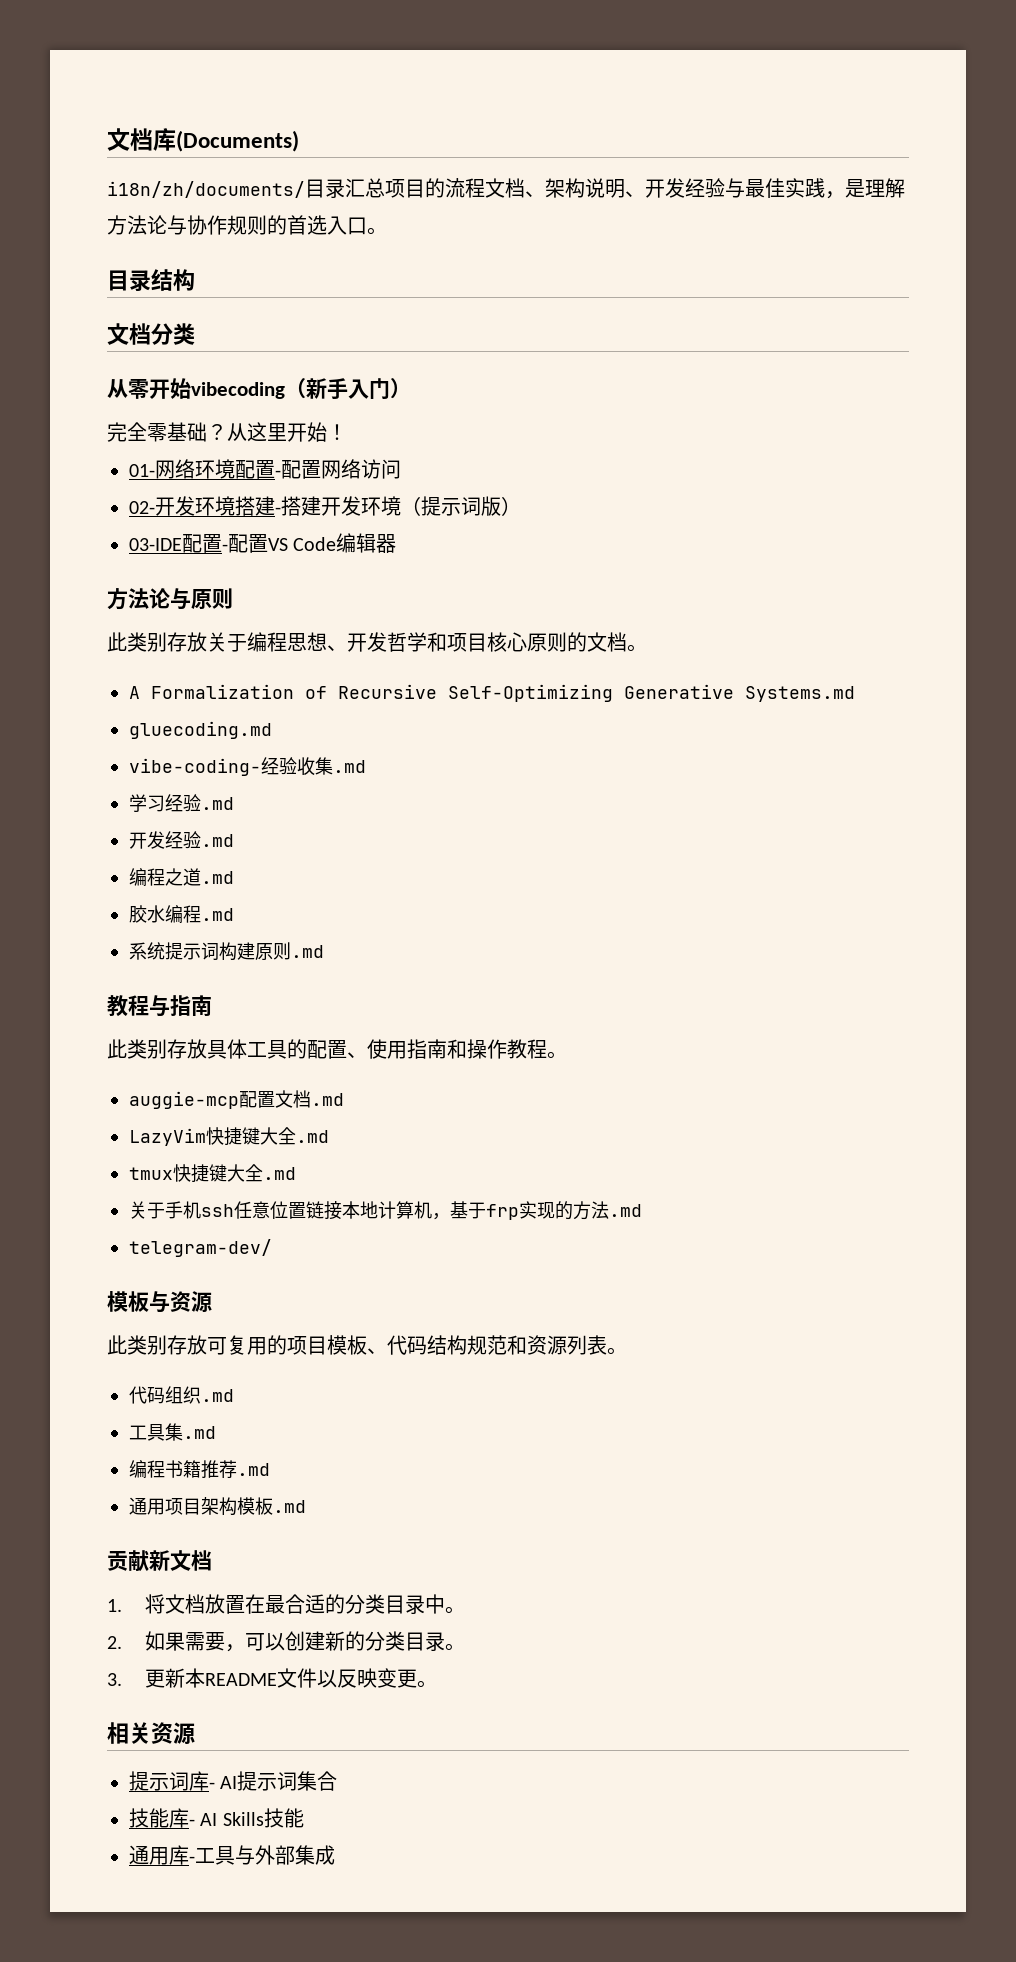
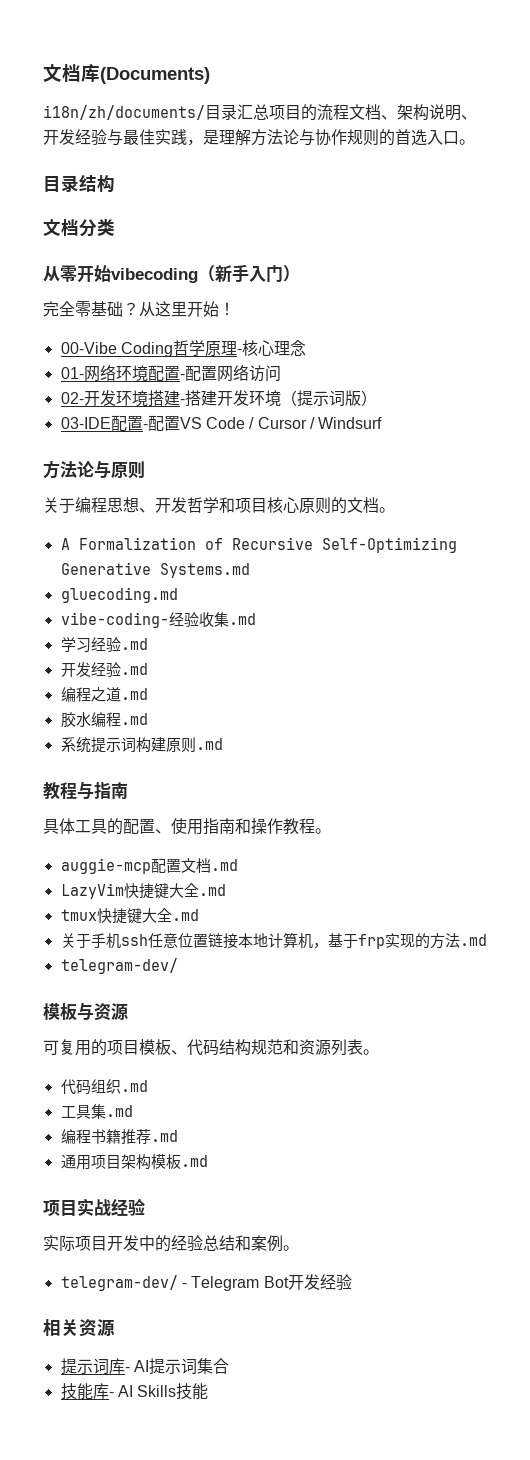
(347, 432) none -> [60,340,306,357] // 00-Vibe Coding哲学原理-核心理念
[336,533,397,553] 编辑器 -> [249,417,383,429] / Cursor / Windsurf
[107,632,207,652] 此类别存放 -> (145, 470) none
[107,1039,207,1059] 此类别存放 -> (128, 790) none
[107,1335,207,1355] 此类别存放 -> (128, 1012) none
[107,1550,212,1572] [107,1594,465,1614] [107,1631,465,1652] [107,1668,437,1688] 贡献新文档 // 1.将文档放置在最合适的分类目录中。 // 2.如果需要，可以创建新的分类目录。 // 3.更新本README文件以反映变更。 -> [43,1198,145,1217] [43,1235,299,1252] [60,1274,352,1291] 项目实战经验 // 实际项目开发中的经验总结和案例。 // telegram-dev/ - Telegram Bot开发经验
[129,1845,335,1865] // 通用库-工具与外部集成 -> (209, 1391) none

